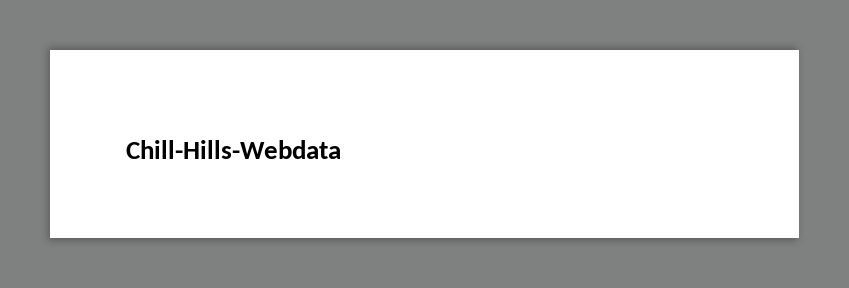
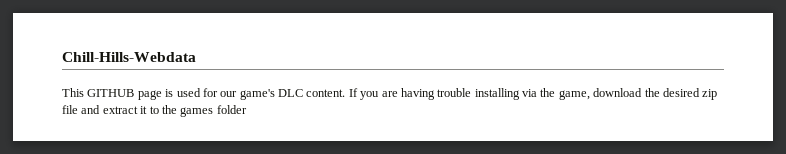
(341, 149) none -> [62,88,718,100] [62,105,247,117] // This GITHUB page is used for our game's DLC content. If you are having trouble installing via the game, download the desired zip file and extract it to the games folder

